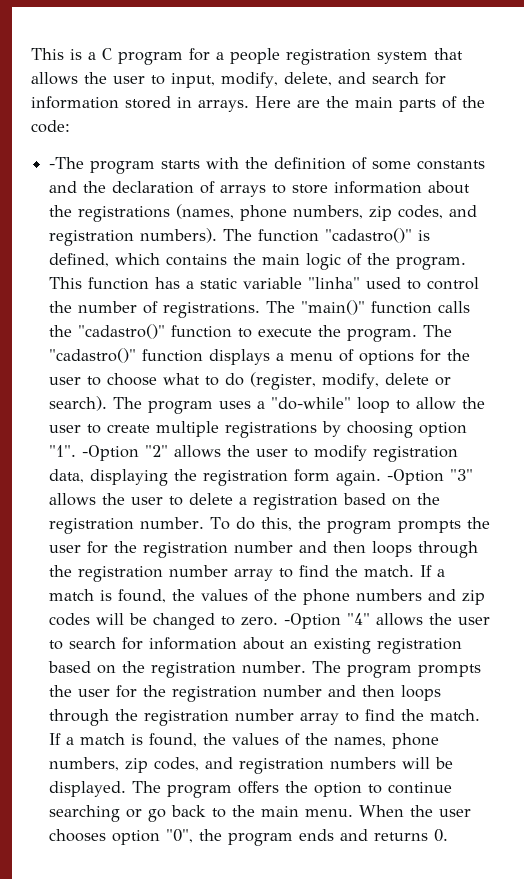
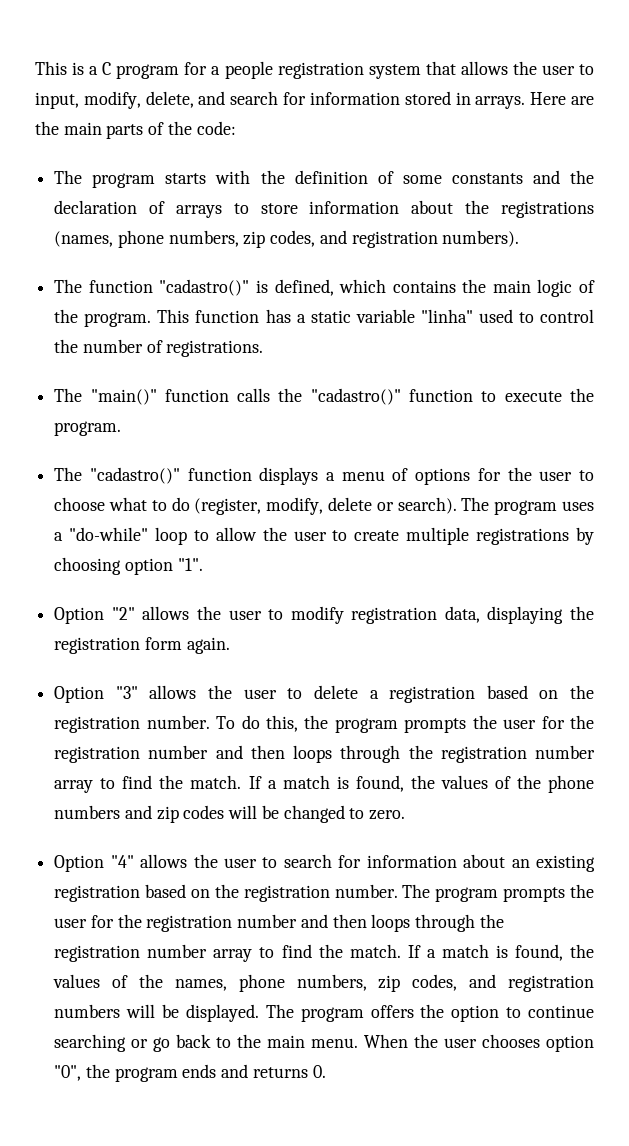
[49,157,85,169] -The -> [54,170,83,184] The
(218, 235) none -> (520, 238) //
(261, 310) none -> (264, 348) //
(418, 335) none -> (122, 428) //
[82,445,140,461] -Option -> [54,607,105,624] // Option
[387,469,445,485] -Option -> [54,686,105,703] // Option
[284,613,342,629] -Option -> [54,855,105,872] // Option

